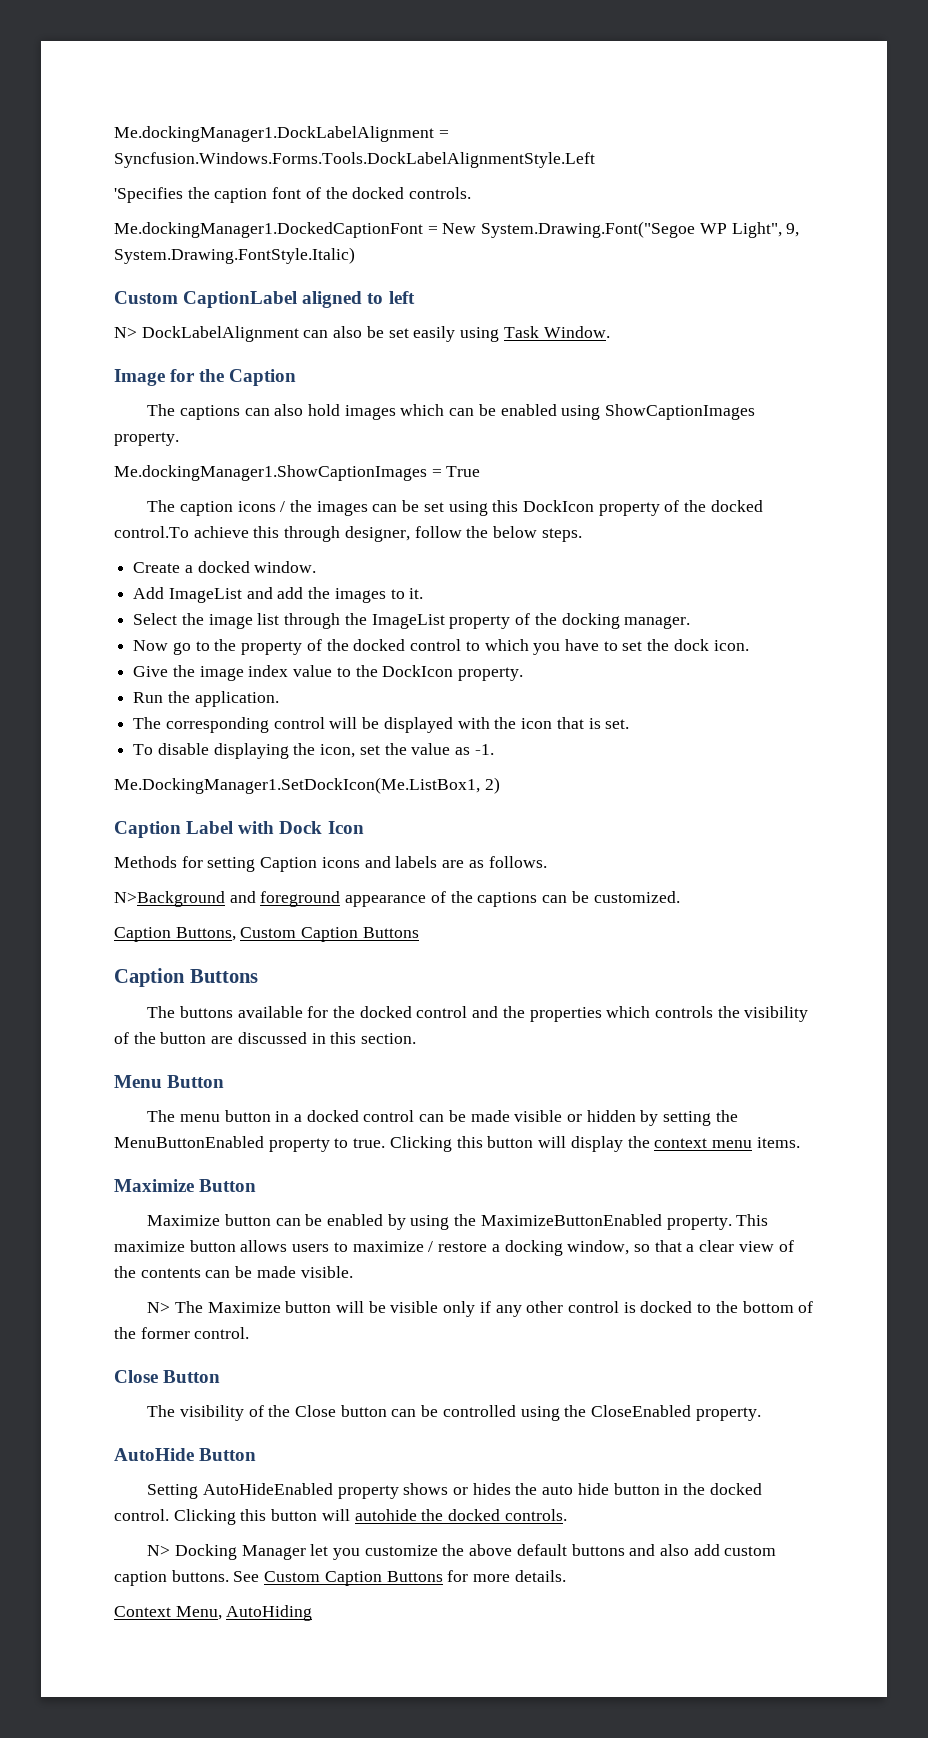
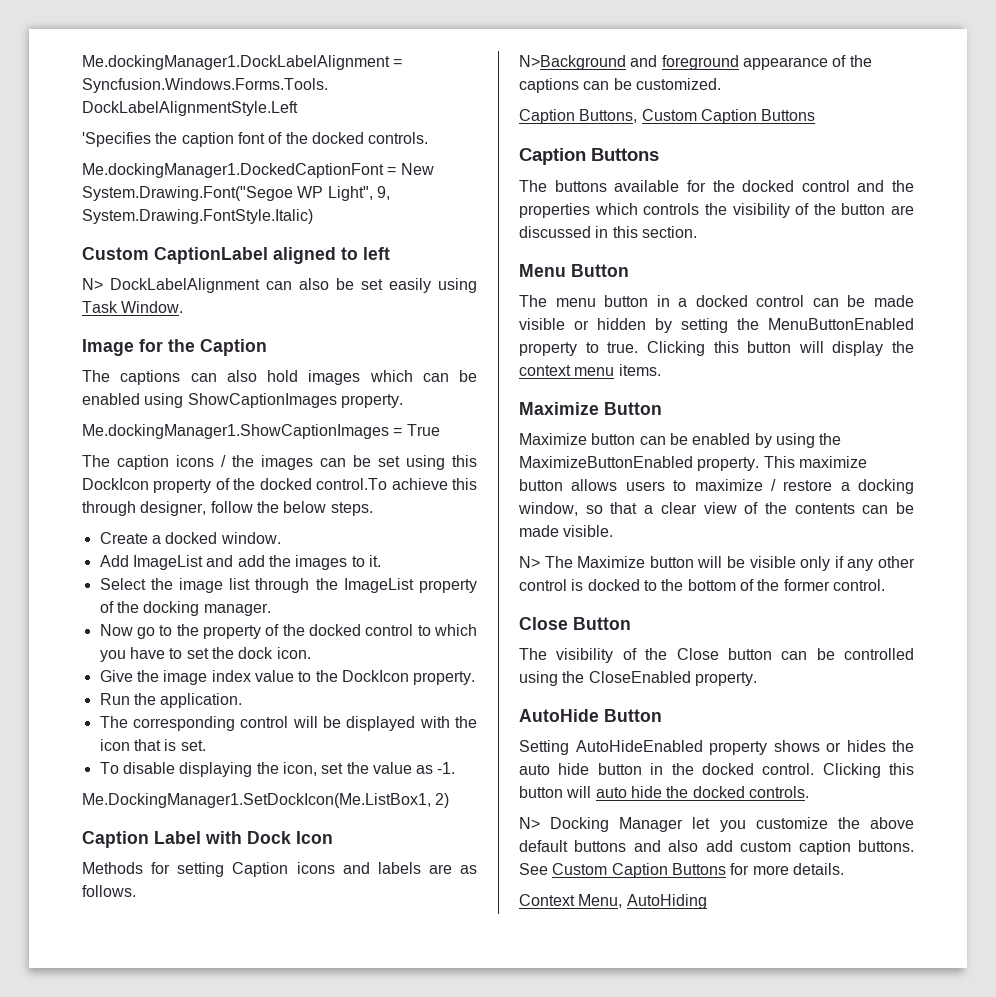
[354,1509,417,1521] autohide -> [595,786,662,798] auto hide

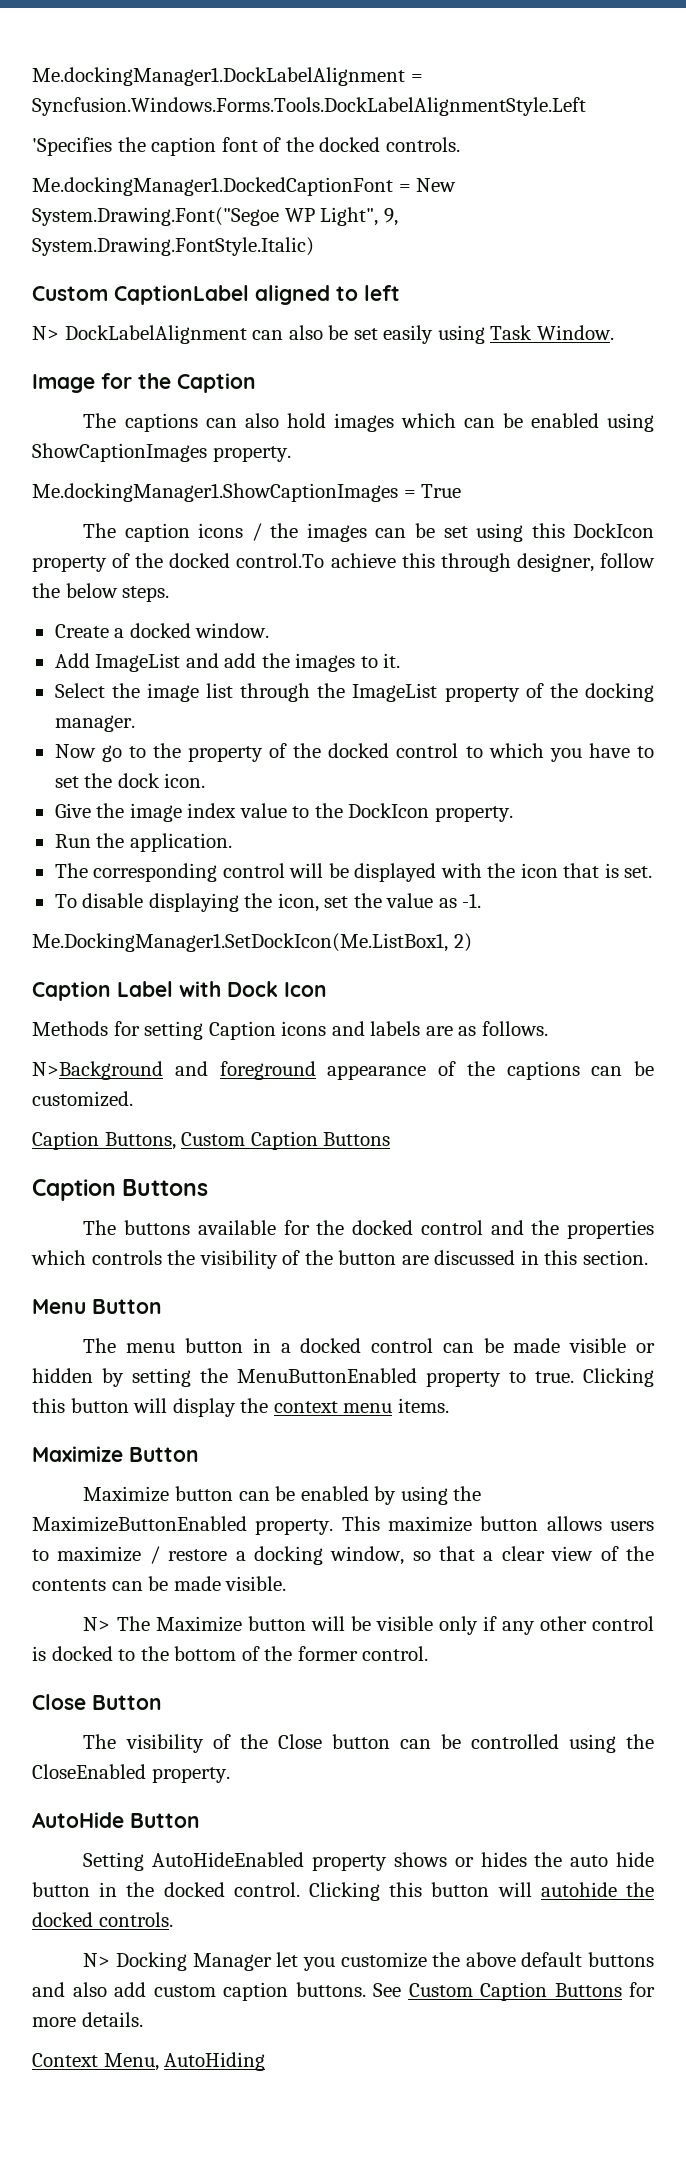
[595,786,662,798] auto hide -> [540,1882,617,1897] autohide

